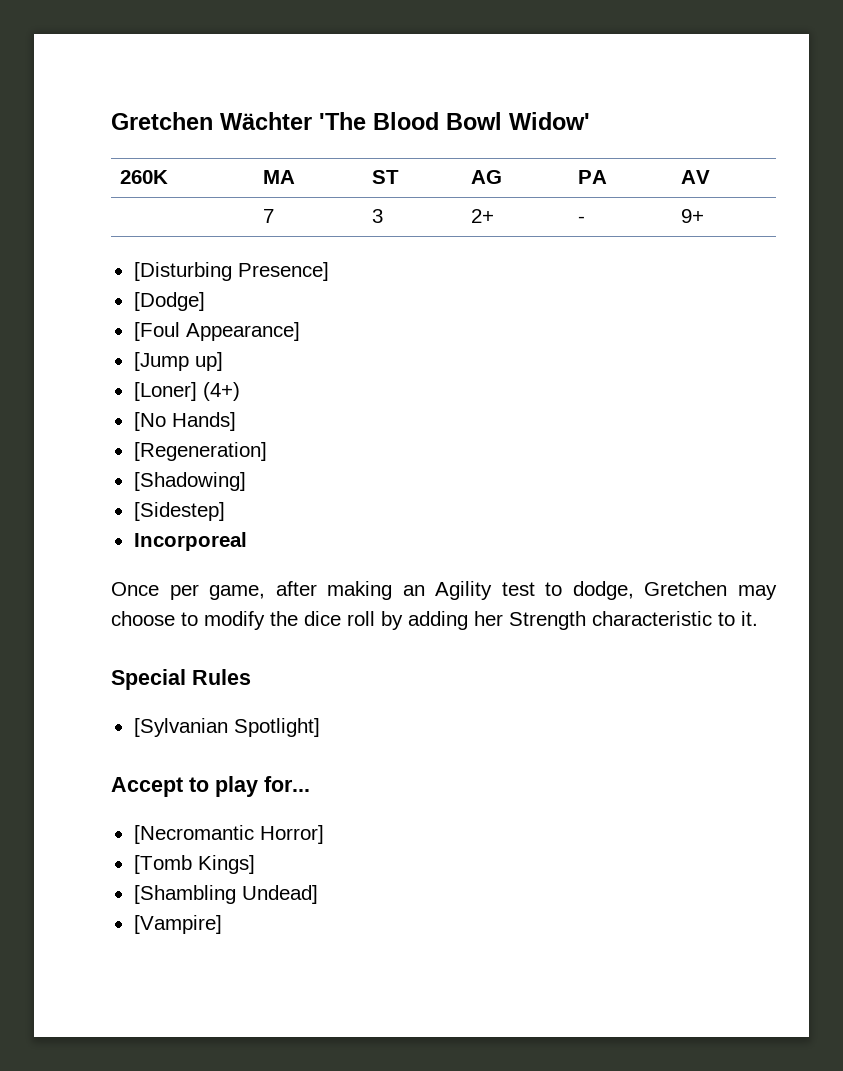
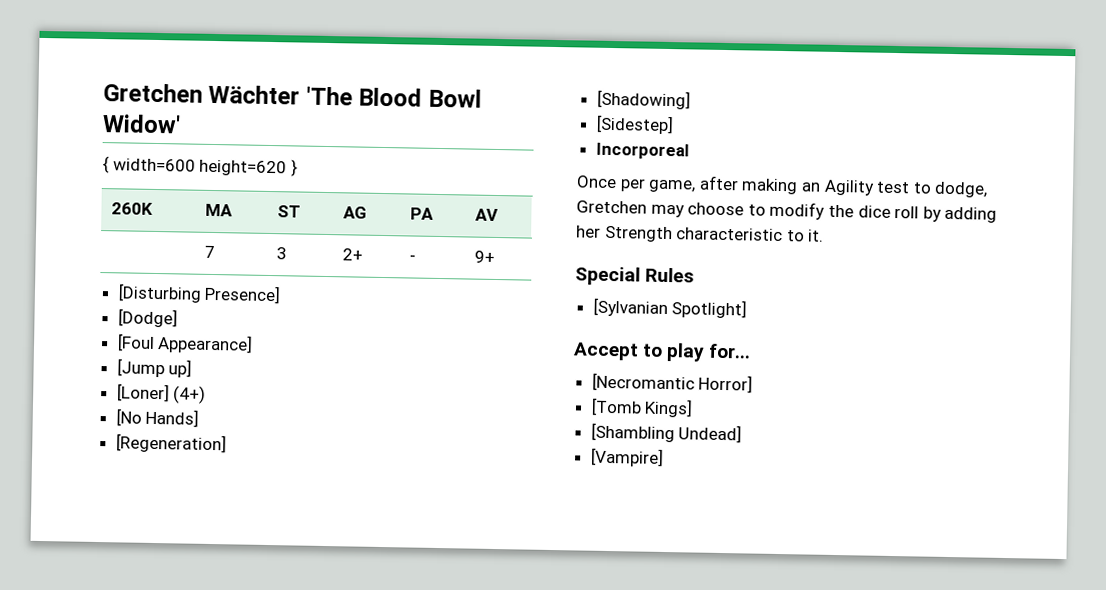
(590, 121) none -> [102,156,298,177] // { width=600 height=620 }

